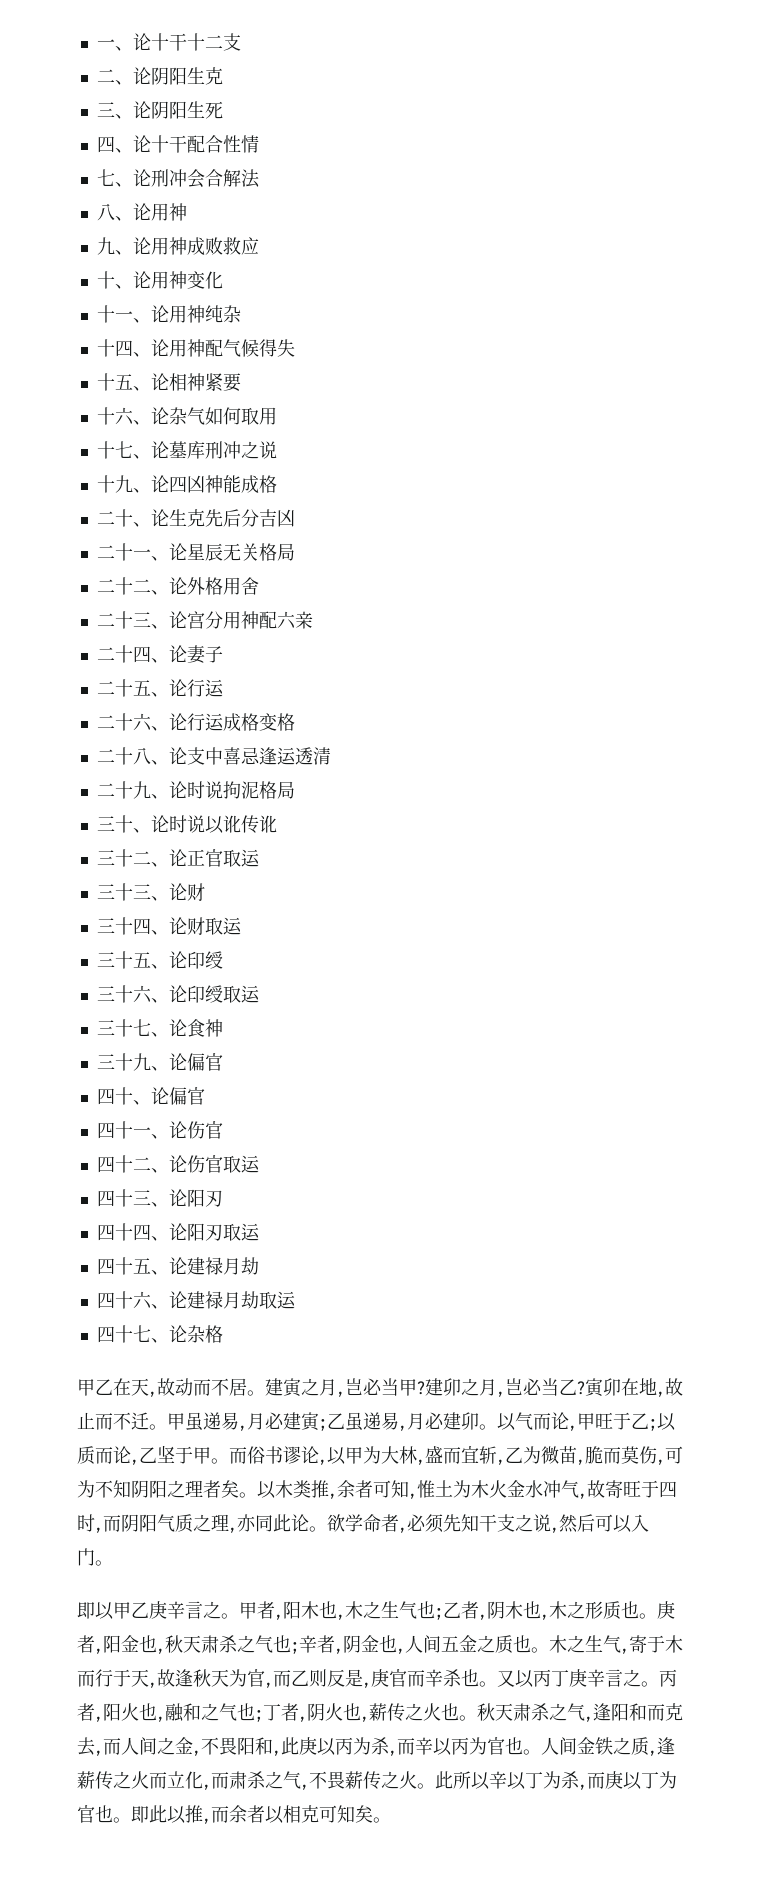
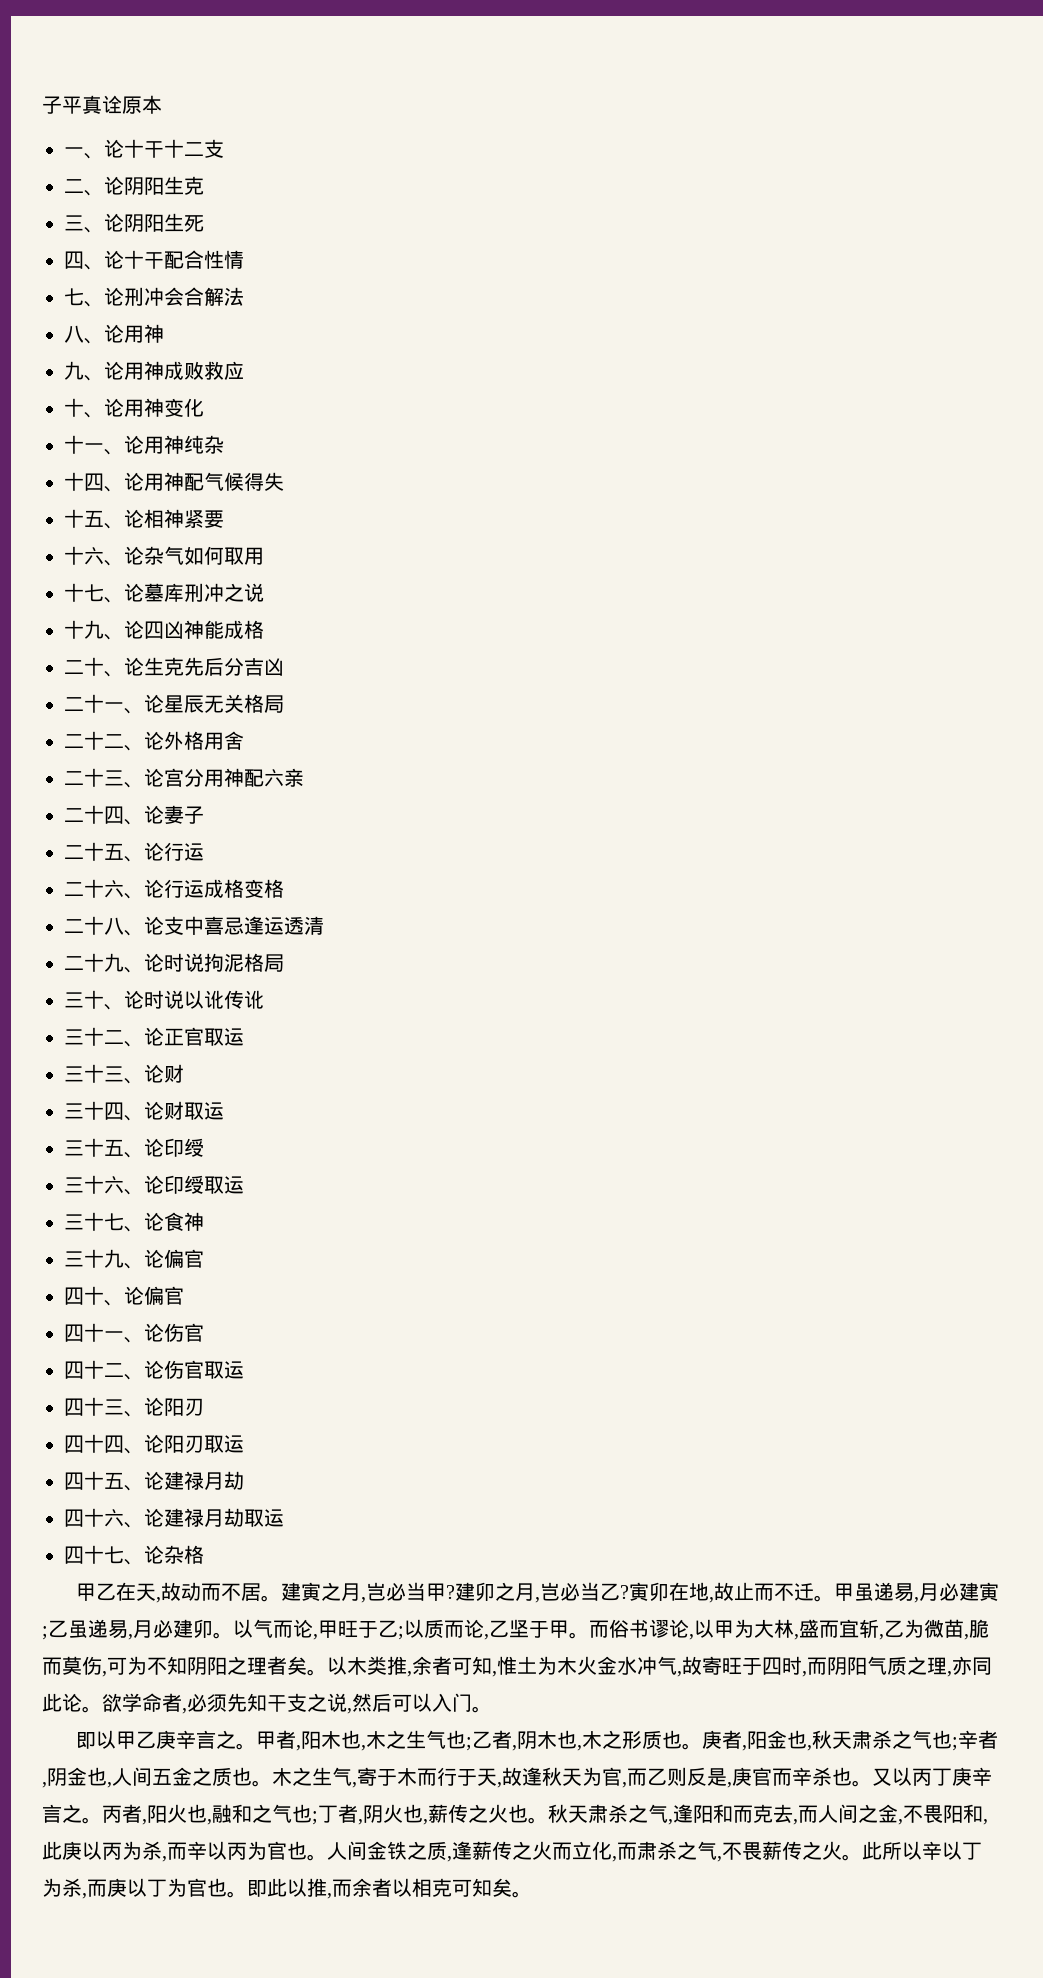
(96, 44) none -> [42,95,162,114] 子平真诠原本 //

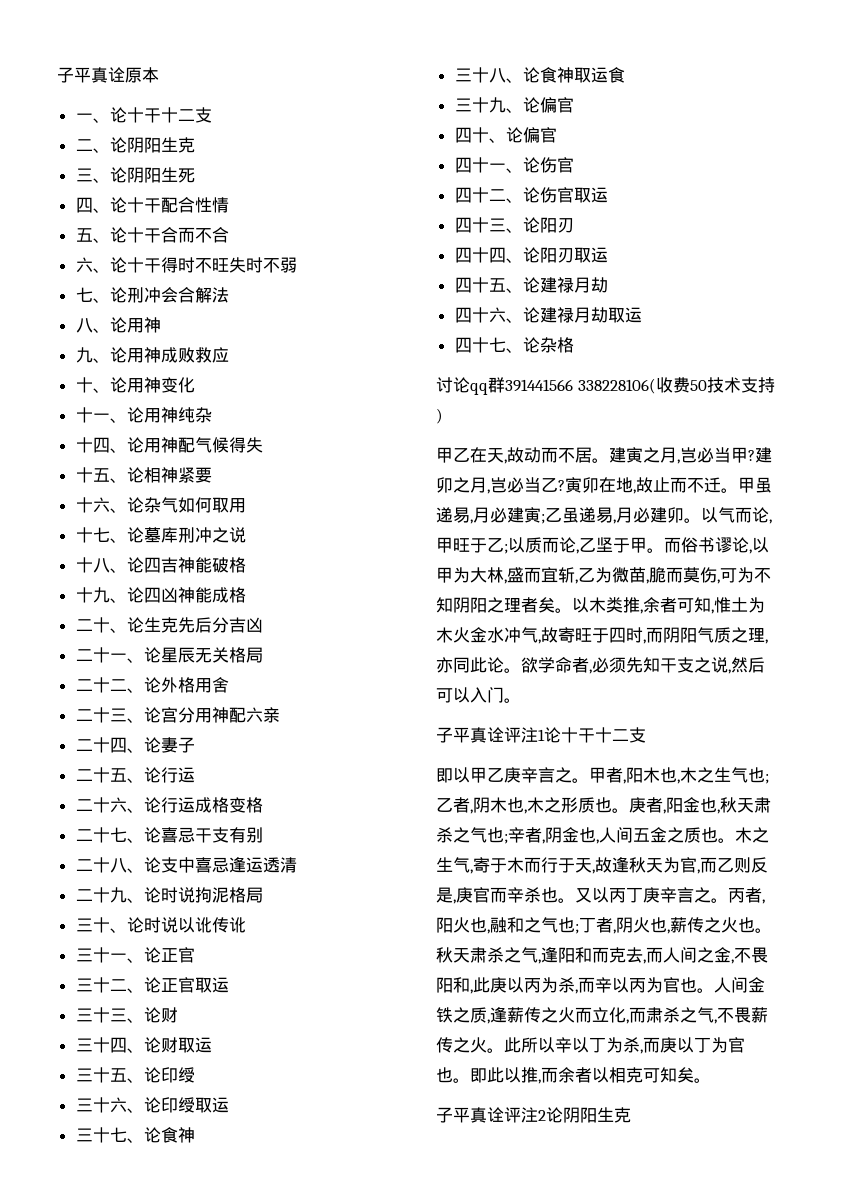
(244, 259) none -> [75,227,229,243] [75,257,297,273] // 五、论十干合而不合 // 六、论十干得时不旺失时不弱
(264, 592) none -> [75,557,246,573] // 十八、论四吉神能破格
(284, 888) none -> [75,827,263,843] // 二十七、论喜忌干支有别
(264, 999) none -> [75,947,195,963] // 三十一、论正官
(204, 1221) none -> [454,67,625,83] // 三十八、论食神取运食
(204, 1554) none -> [436,377,775,395] [436,408,443,424] // 讨论qq群391441566 338228106(收费50技术支持)
(492, 1709) none -> [436,727,646,743] // 子平真诠评注1论十干十二支
(532, 1894) none -> [436,1107,631,1123] // 子平真诠评注2论阴阳生克

